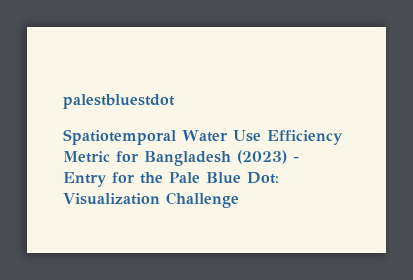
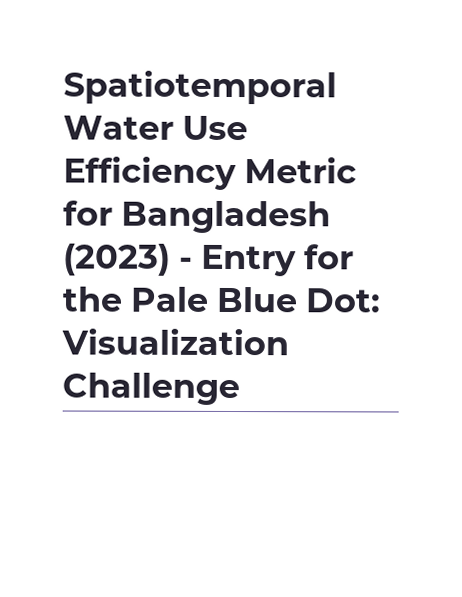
[63,94,175,109] palestbluestdot // -> (63, 87) none

